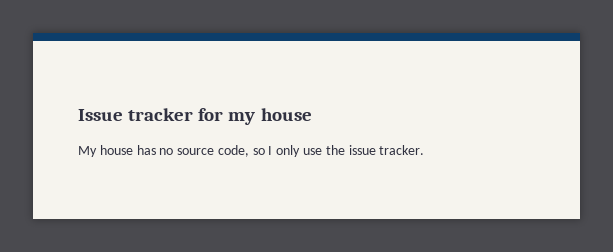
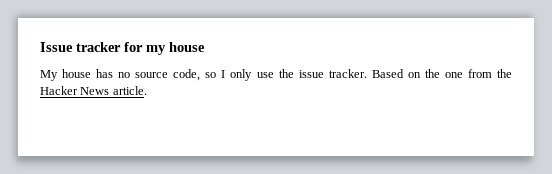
(425, 150) none -> [371,69,512,78] [40,86,147,95] Based on the one from the Hacker News article.

